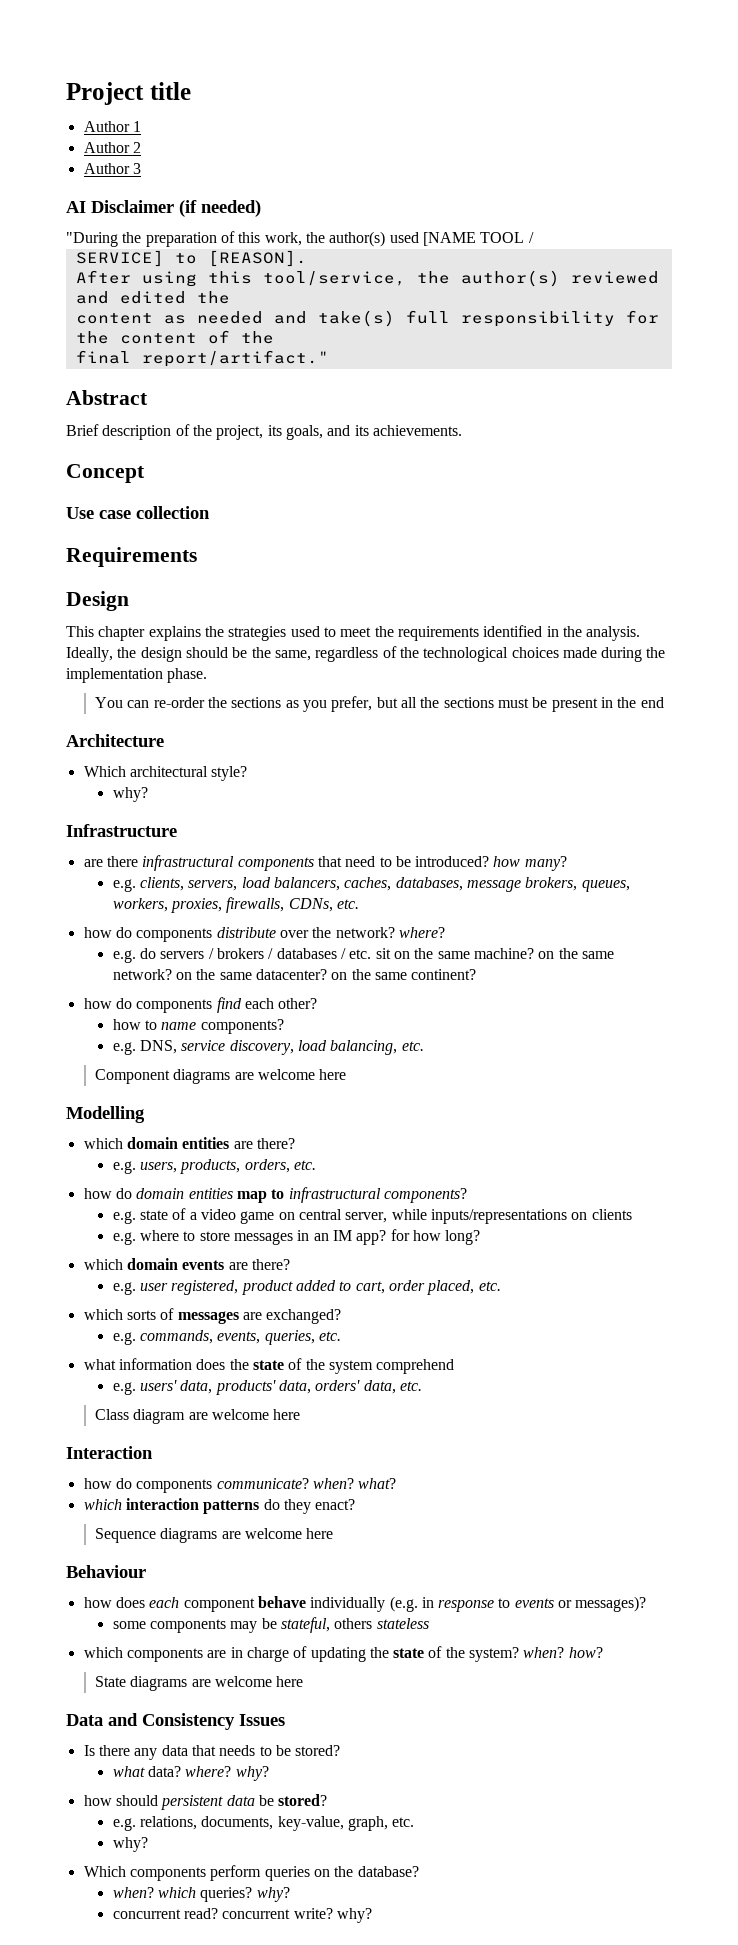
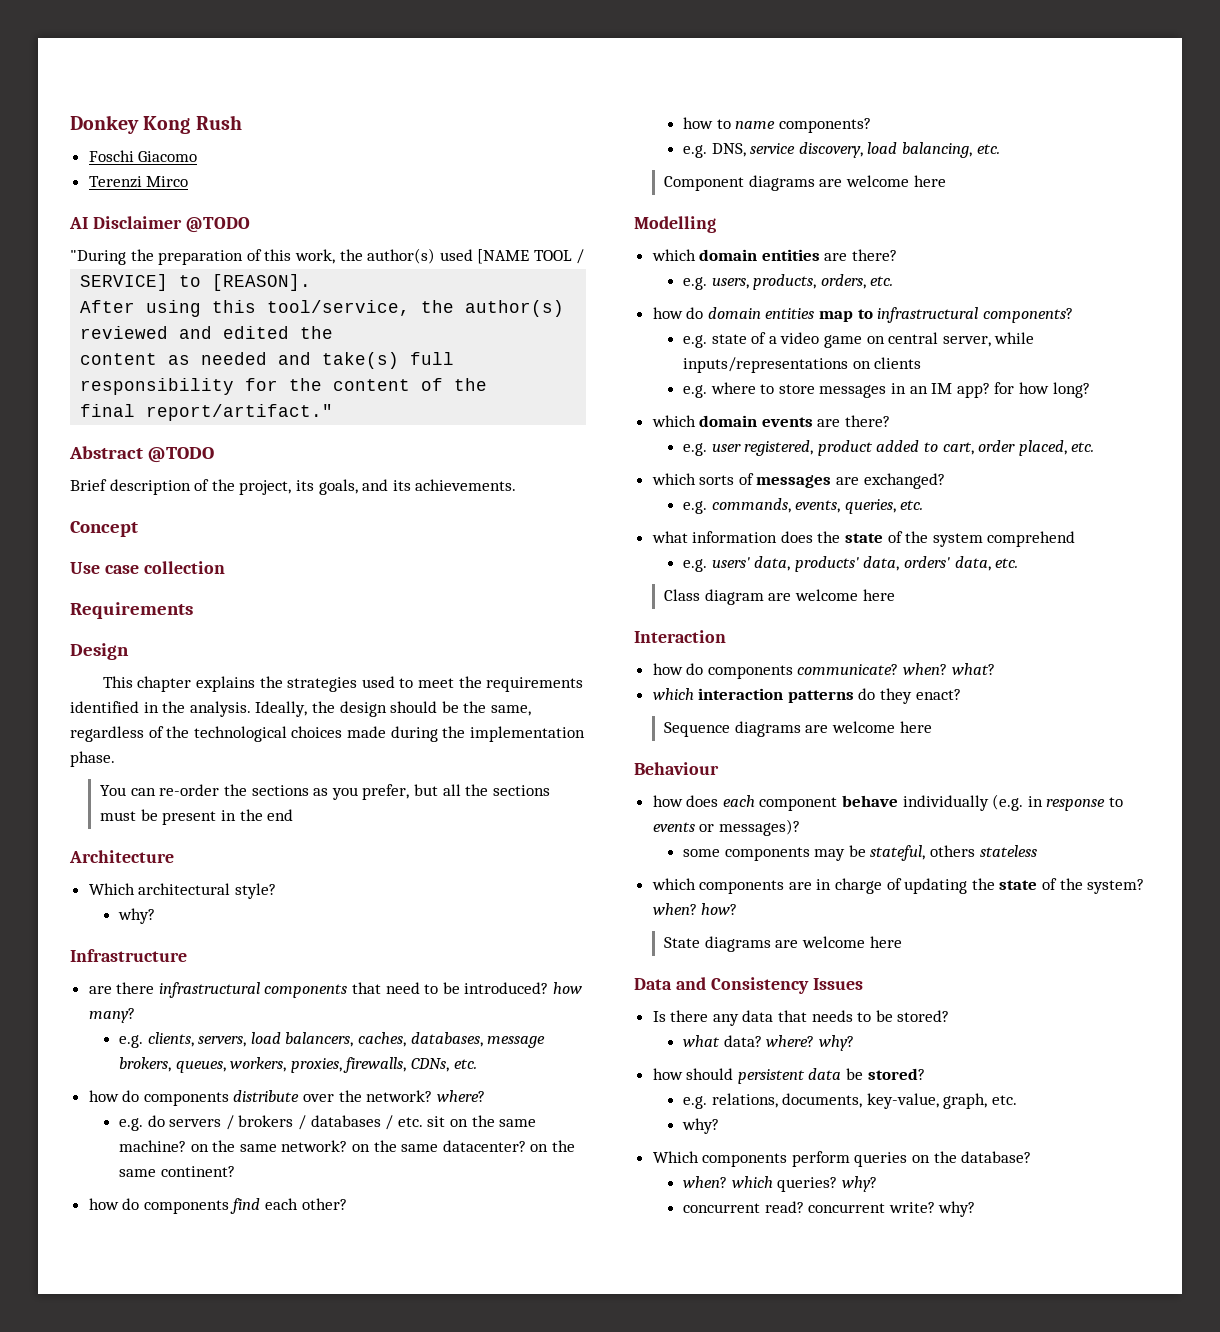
[66,82,191,105] [83,121,141,132] [83,142,141,153] [83,163,141,174] Project title // Author 1 // Author 2 // Author 3 -> [70,115,242,134] [88,150,198,162] [88,176,189,188] Donkey Kong Rush // Foschi Giacomo // Terenzi Mirco
[179,200,261,217] (if needed) -> [185,217,250,233] @TODO
(148, 397) none -> [147,447,214,463] @TODO

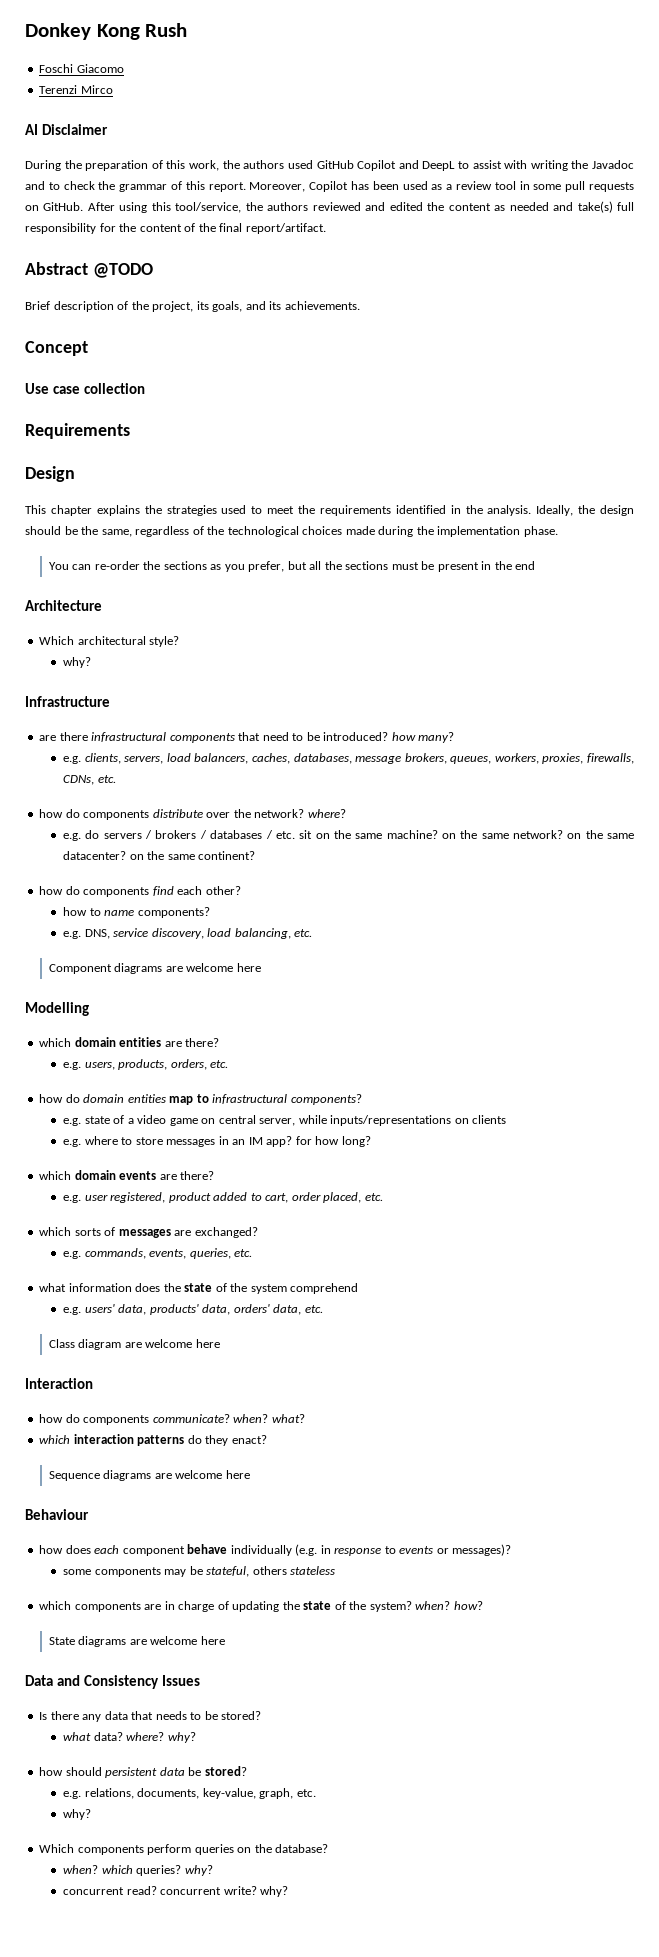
[185,217,250,233] [70,250,126,265] @TODO // "During -> [25,160,61,171] // During
[367,248,585,264] [80,274,312,291] author(s) used [NAME TOOL / // SERVICE] to [REASON]. // -> [243,160,634,171] [25,181,634,192] [25,202,84,211] authors used GitHub Copilot and DeepL to assist with writing the Javadoc and to check the grammar of this report. Moreover, Copilot has been used as a review tool in some pull requests on GitHub.
[465,300,565,317] author(s) -> [267,202,309,211] authors
(334, 332) // -> (445, 206) none
[80,404,334,421] // final report/artifact." -> [219,223,326,234] final report/artifact.

